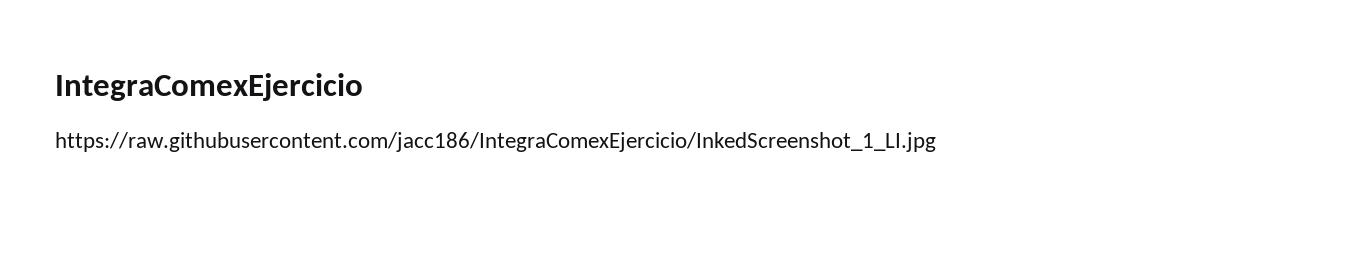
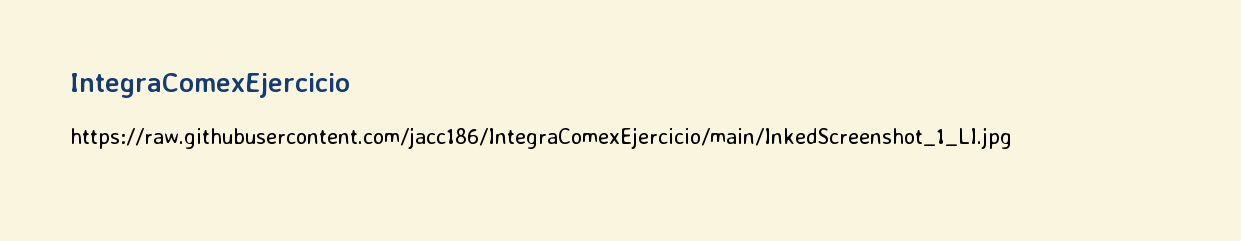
[55,132,936,152] https://raw.githubusercontent.com/jacc186/IntegraComexEjercicio/InkedScreenshot_1_LI.jpg -> [70,127,1012,149] https://raw.githubusercontent.com/jacc186/IntegraComexEjercicio/main/InkedScreenshot_1_LI.jpg

